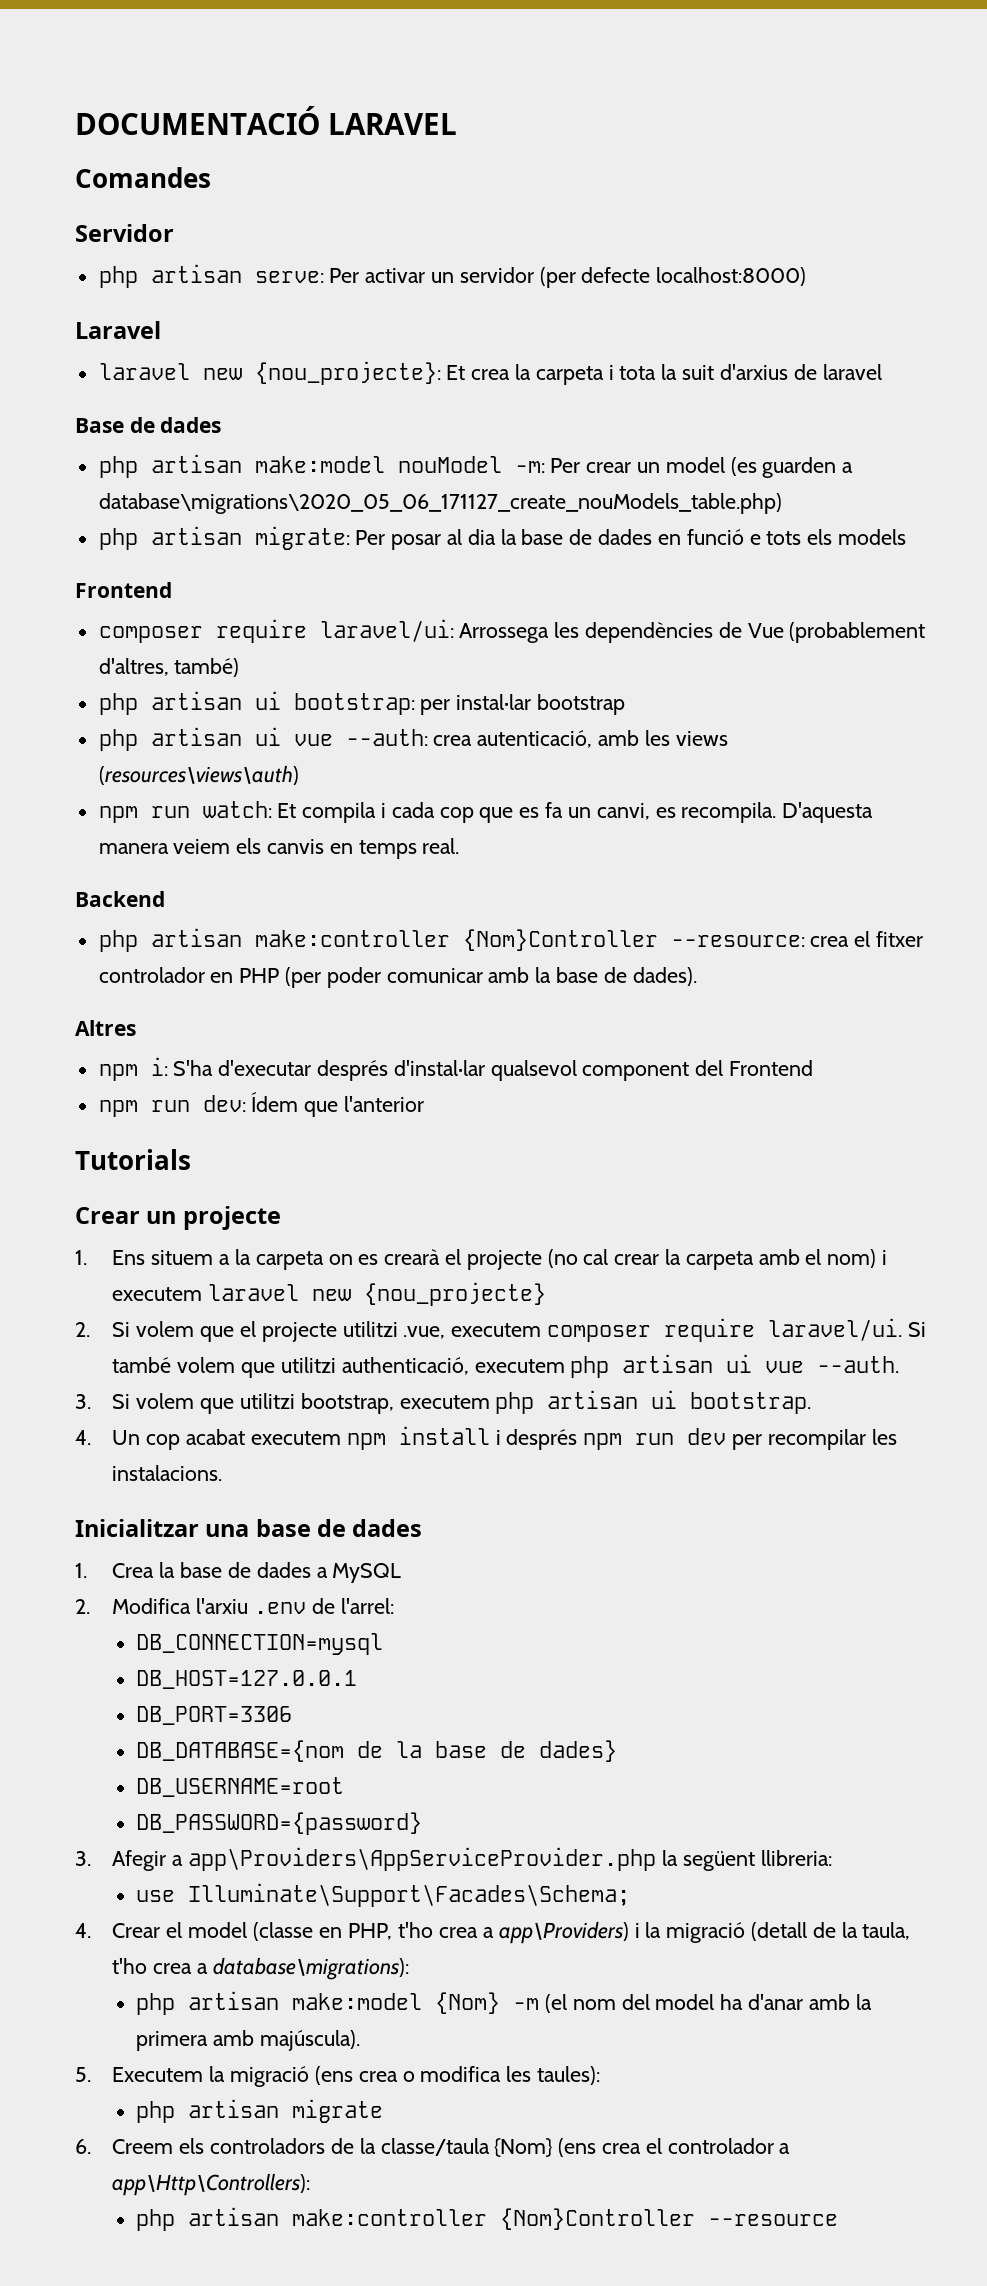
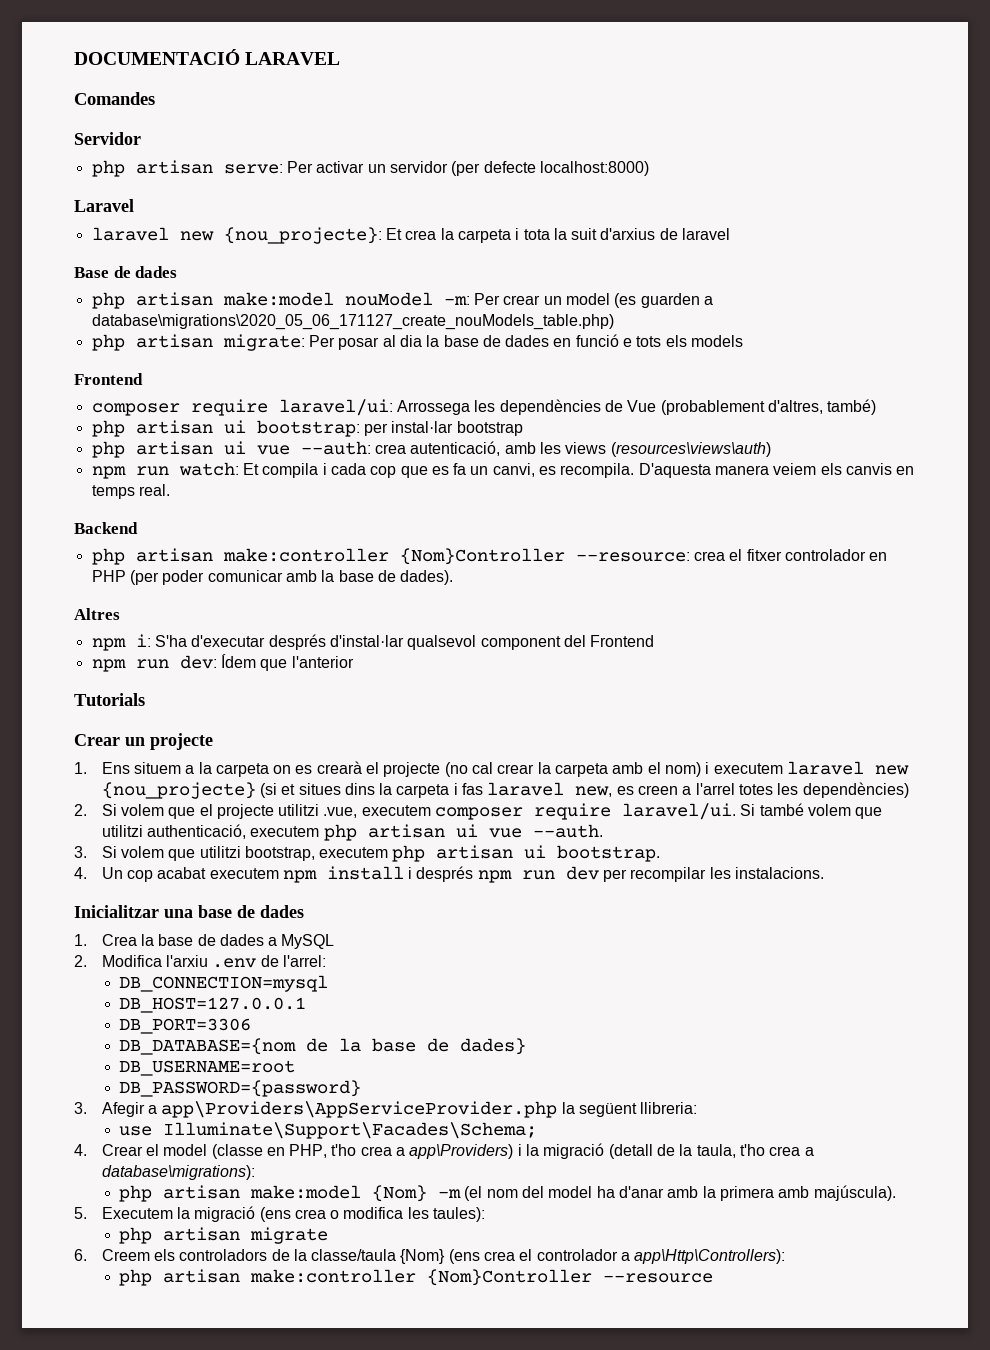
(547, 1294) none -> [259,782,909,798] (si et situes dins la carpeta i fas laravel new, es creen a l'arrel totes les dependències)

